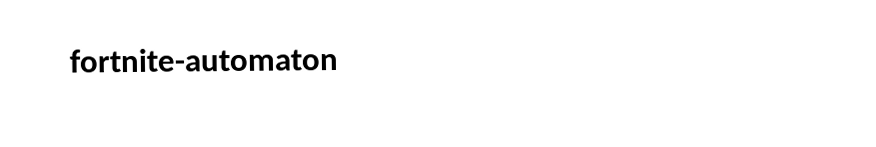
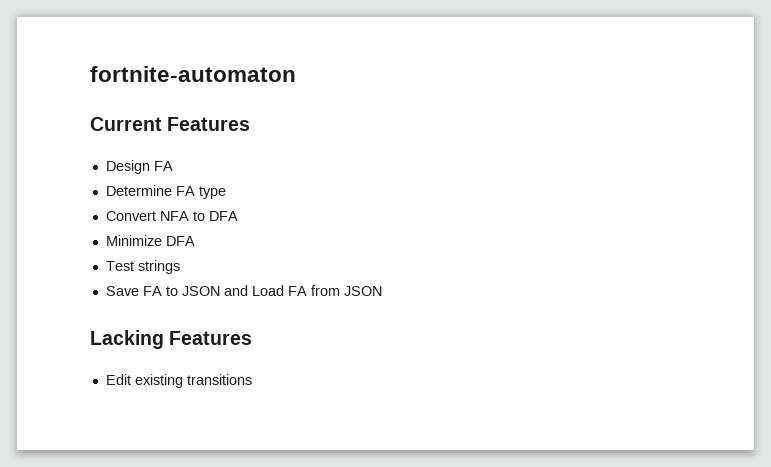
(338, 59) none -> [90,117,251,131] [105,160,173,174] [105,185,226,199] [105,211,238,221] [105,235,195,246] [105,260,180,274] [105,285,382,296] [90,330,253,349] [105,374,252,388] // Current Features // Design FA // Determine FA type // Convert NFA to DFA // Minimize DFA // Test strings // Save FA to JSON and Load FA from JSON // Lacking Features // Edit existing transitions

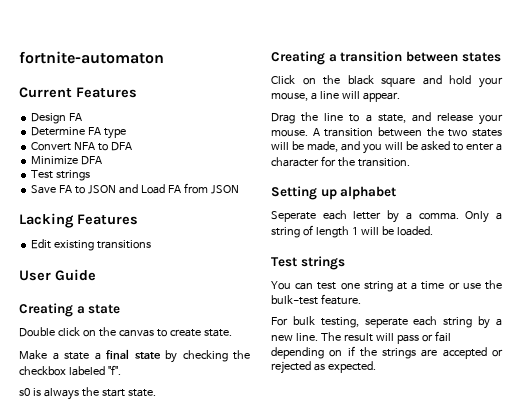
(252, 379) none -> [19,269,96,281] [19,303,121,317] [19,327,232,337] [19,349,250,363] [19,365,121,376] [19,387,156,400] [271,51,501,65] [271,75,503,88] [271,91,400,102] [271,112,503,125] [271,127,502,137] [271,141,502,154] [271,156,410,167] [271,186,397,200] [271,210,503,223] [271,225,433,238] [271,256,345,270] [271,280,502,292] [271,294,361,305] [271,316,502,329] [271,331,451,344] [271,346,503,359] [271,361,376,374] // User Guide // Creating a state // Double click on the canvas to create state. // Make a state a final state by checking the checkbox labeled "f". // s0 is always the start state. // Creating a transition between states // Click on the black square and hold your mouse, a line will appear. // Drag the line to a state, and release your mouse. A transition between the two states will be made, and you will be asked to enter a character for the transition. // Setting up alphabet // Seperate each letter by a comma. Only a string of length 1 will be loaded. // Test strings // You can test one string at a time or use the bulk-test feature. // For bulk testing, seperate each string by a new line. The result will pass or fail depending on if the strings are accepted or rejected as expected.

